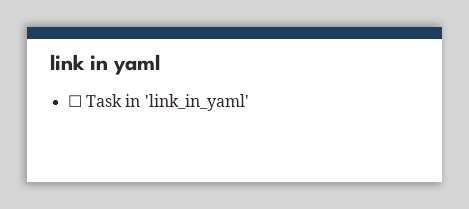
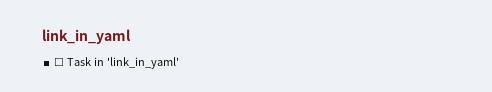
[50,54,160,75] link in yaml -> [42,29,131,44] link_in_yaml

